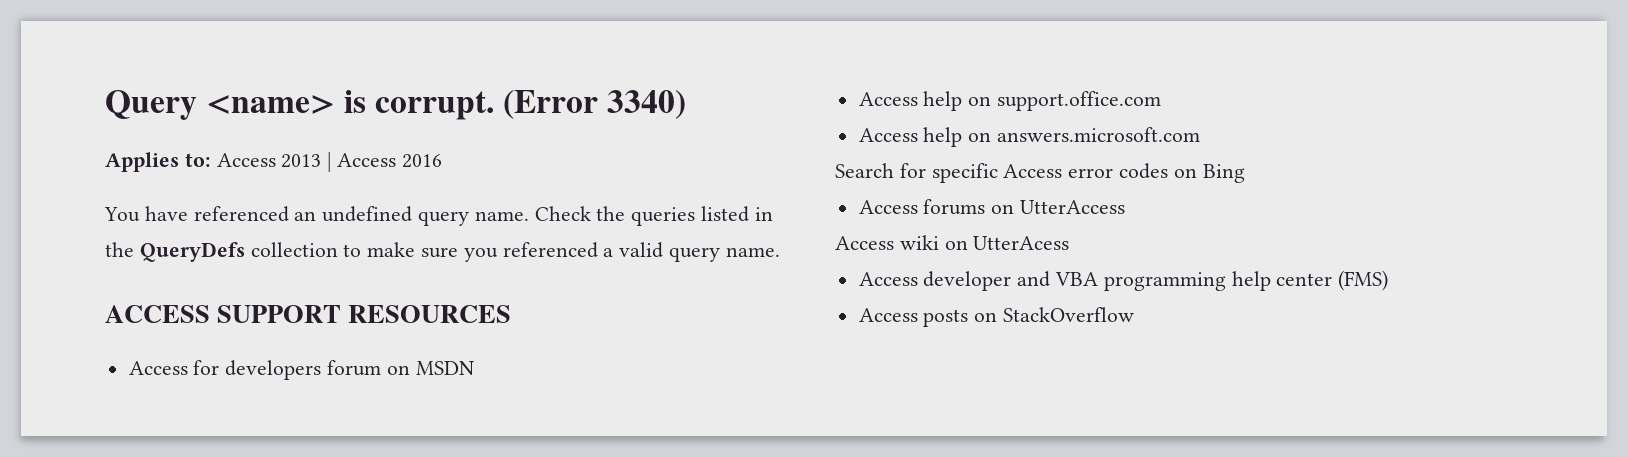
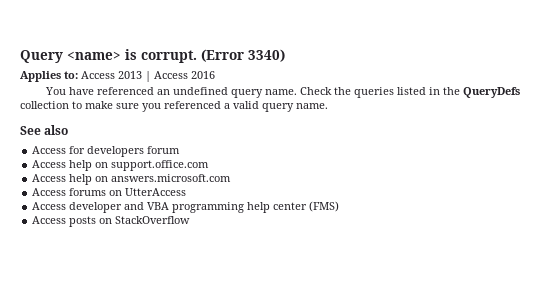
[105,305,512,323] ACCESS SUPPORT RESOURCES -> [20,125,69,135] See also
[386,361,474,375] on MSDN -> (181, 150) none
[835,163,1245,183] // Search for specific Access error codes on Bing -> (232, 178) none
[835,235,1070,250] // Access wiki on UtterAcess -> (187, 192) none

